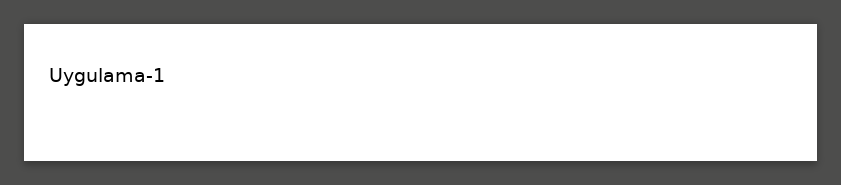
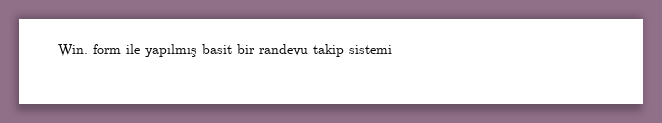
[49,68,165,86] Uygulama-1 -> [58,44,392,57] Win. form ile yapılmış basit bir randevu takip sistemi

